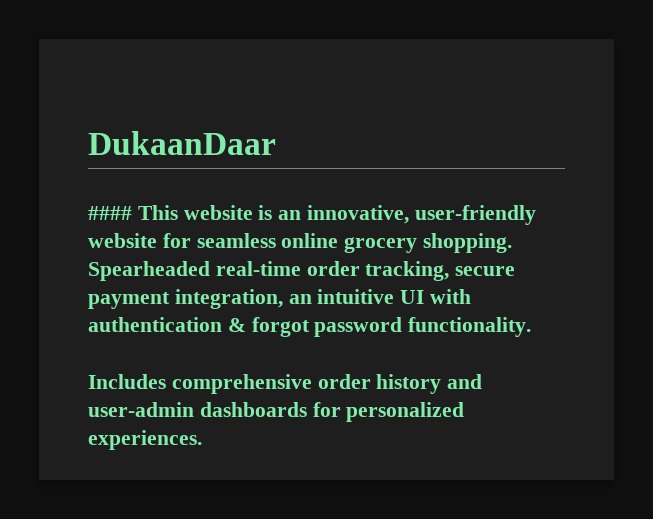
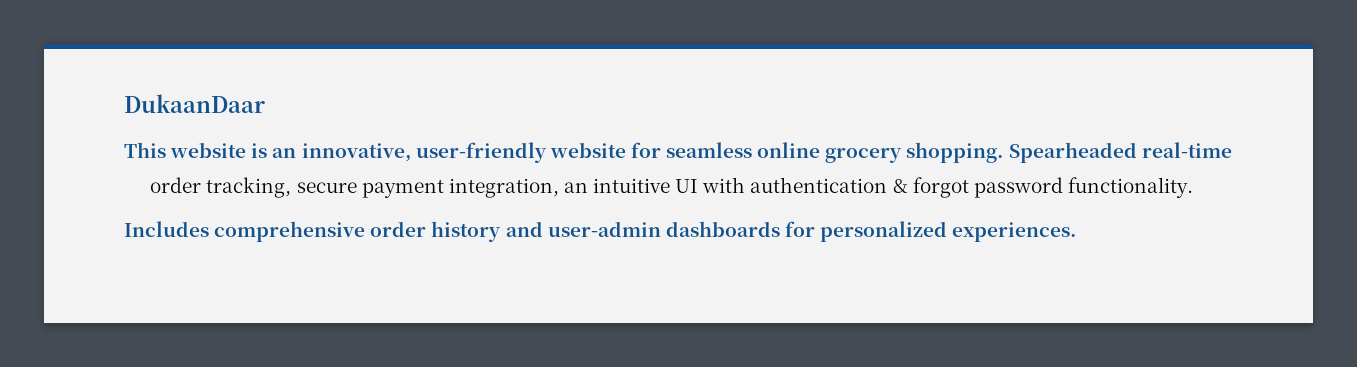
[88,206,132,220] #### -> (265, 103) none
(301, 268) none -> (1232, 150) //

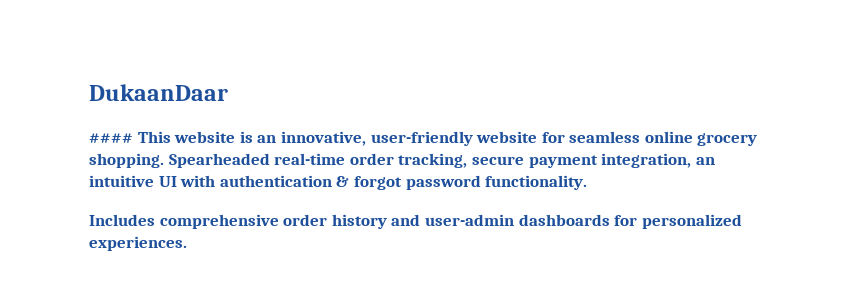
(265, 103) none -> [89,133,133,143] ####
(1232, 150) // -> (346, 159) none

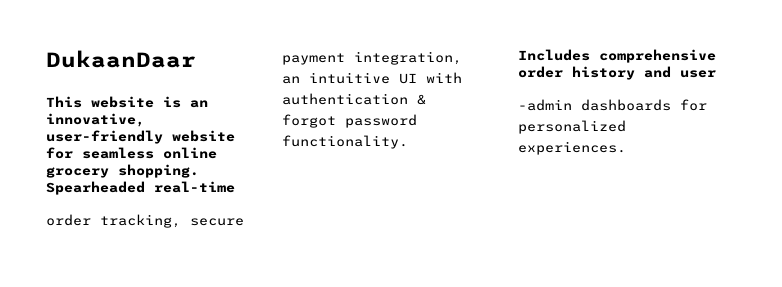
[89,133,133,143] #### -> (196, 59) none
(346, 159) none -> (235, 187) //
[424,214,514,226] user-admin -> [680,70,716,78] [518,99,572,111] user // -admin

